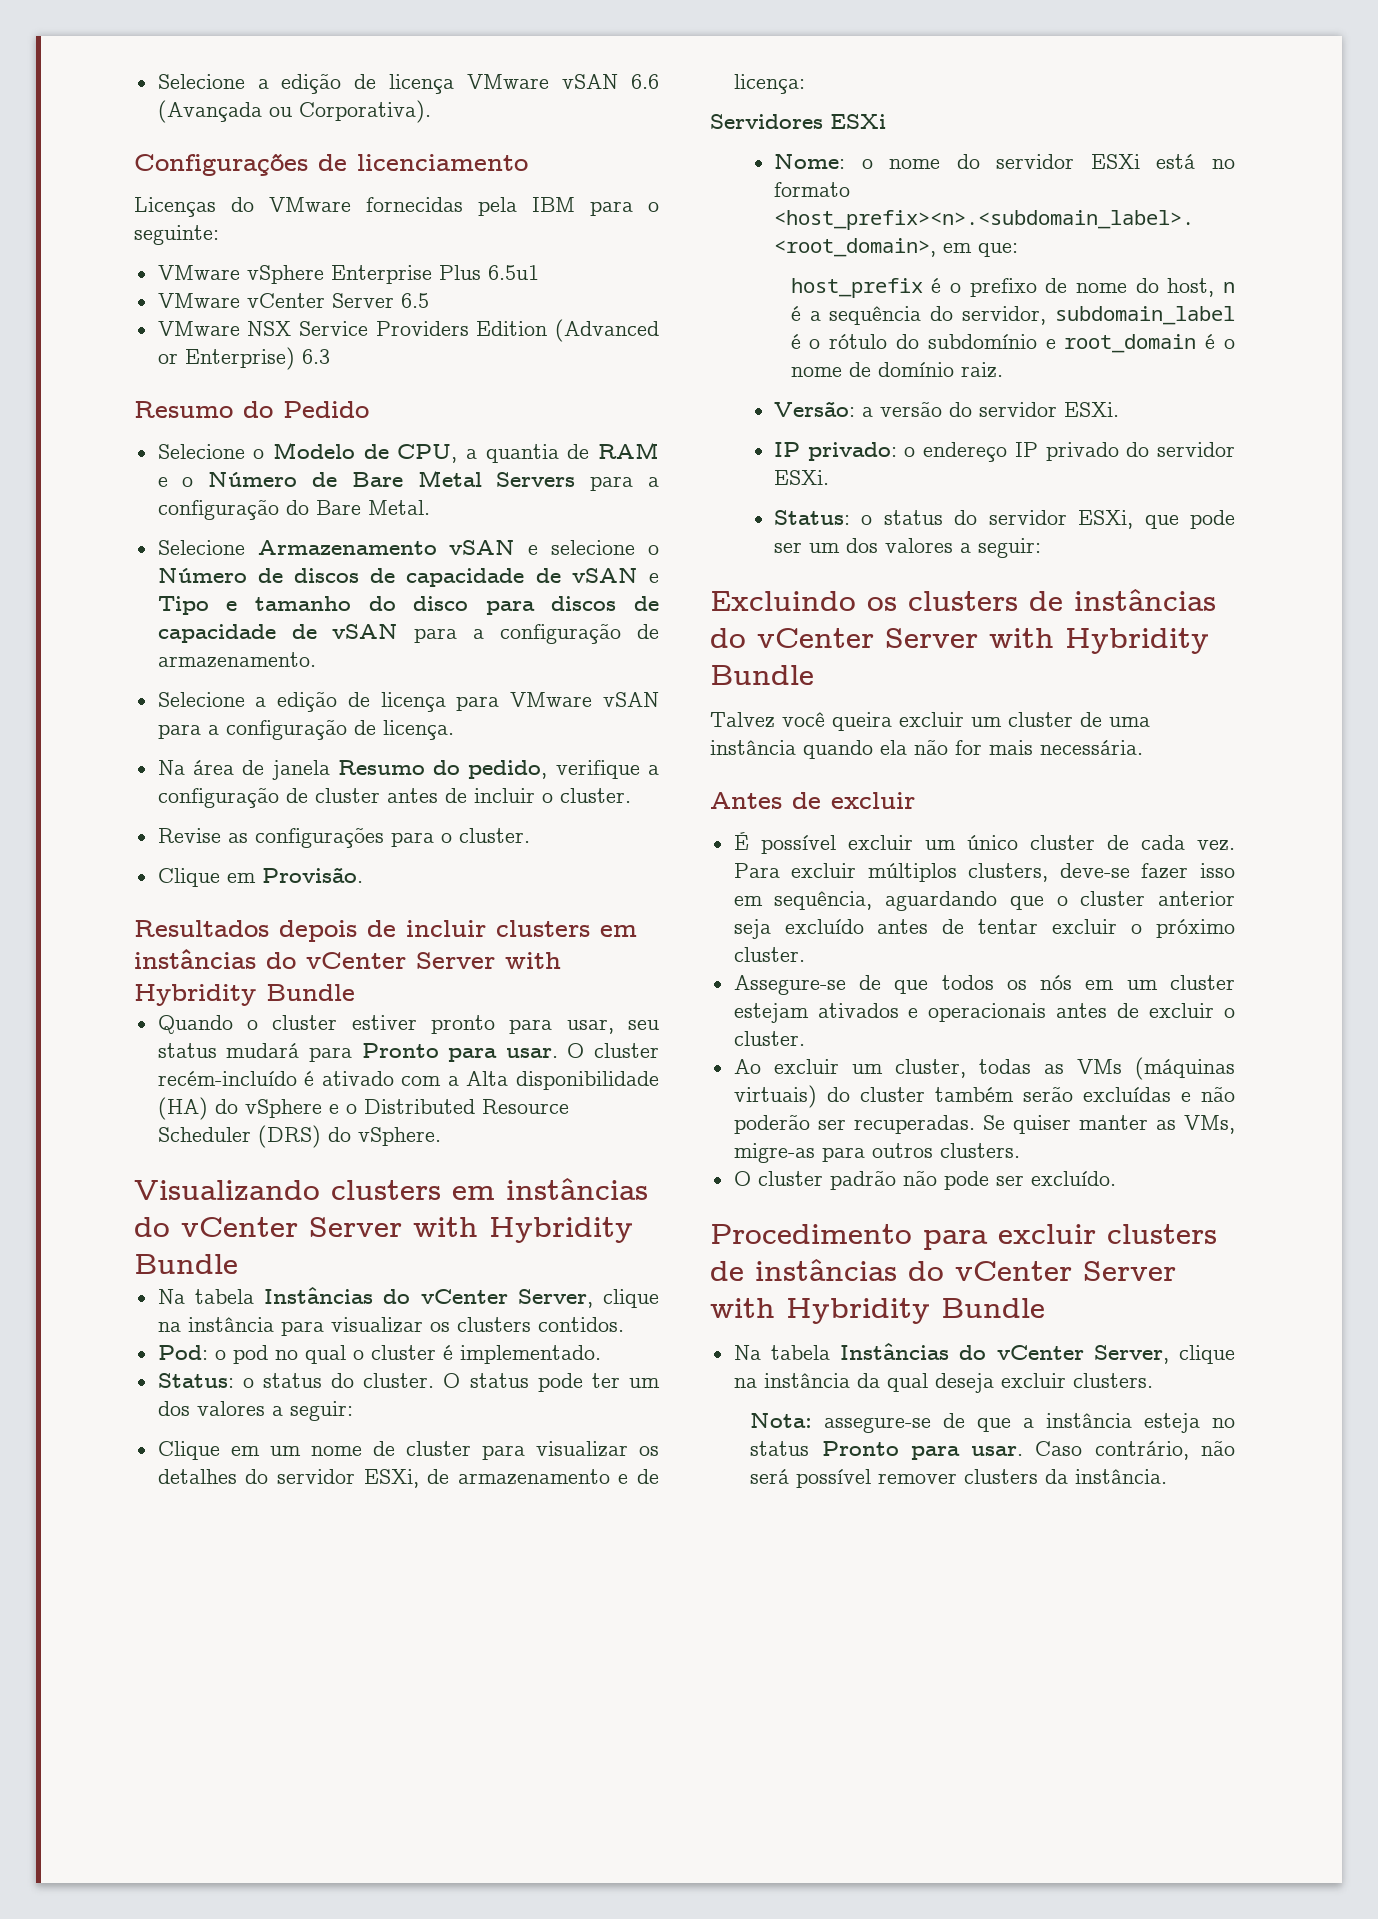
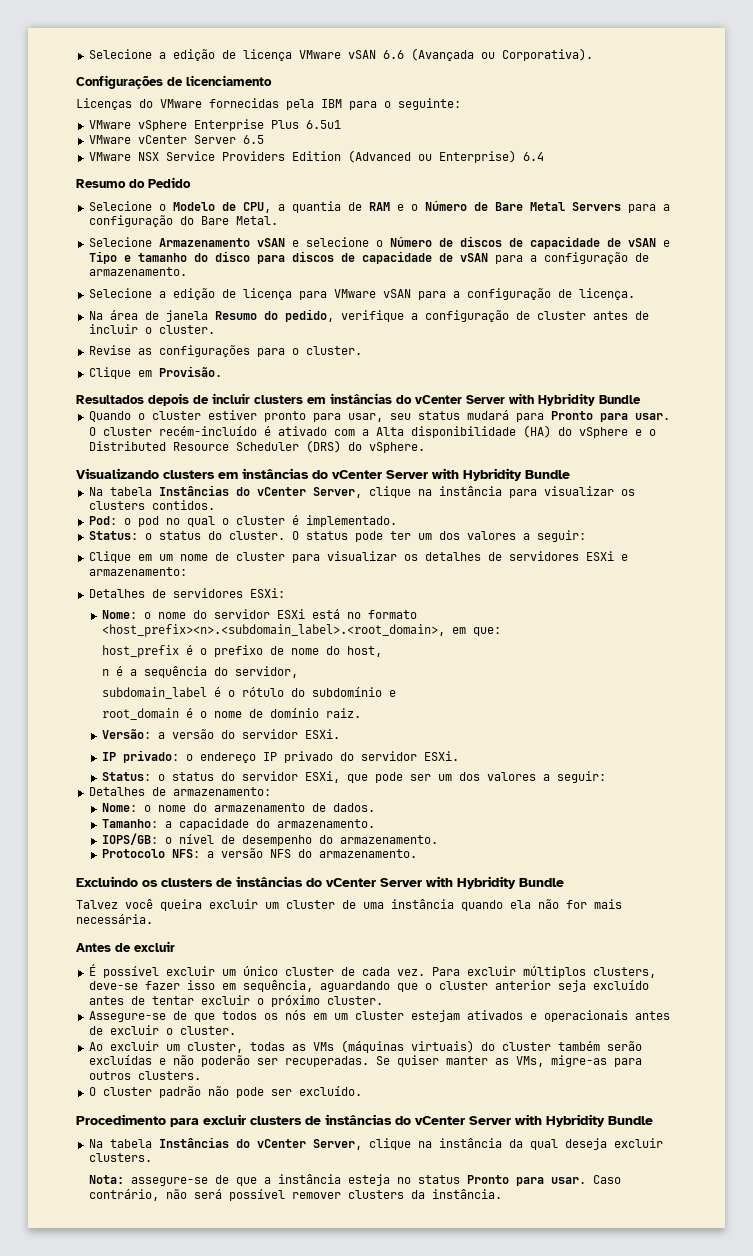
[157,347,330,370] or Enterprise) 6.3 -> [417,150,544,163] ou Enterprise) 6.4
[245,1469,659,1488] [733,74,805,94] [710,114,886,129] do servidor ESXi, de armazenamento e de licença: // Servidores ESXi -> [487,551,628,561] [88,567,187,576] [88,588,285,598] de servidores ESXi e armazenamento: // Detalhes de servidores ESXi:
(1215, 287) none -> (382, 651) //
(1047, 315) none -> (298, 672) //
(1056, 344) none -> (396, 693) //
(1041, 548) none -> [88,787,271,796] [101,803,375,812] [101,818,375,830] [101,833,438,846] [101,848,417,858] // Detalhes de armazenamento: // Nome: o nome do armazenamento de dados. // Tamanho: a capacidade do armazenamento. // IOPS/GB: o nível de desempenho do armazenamento. // Protocolo NFS: a versão NFS do armazenamento.

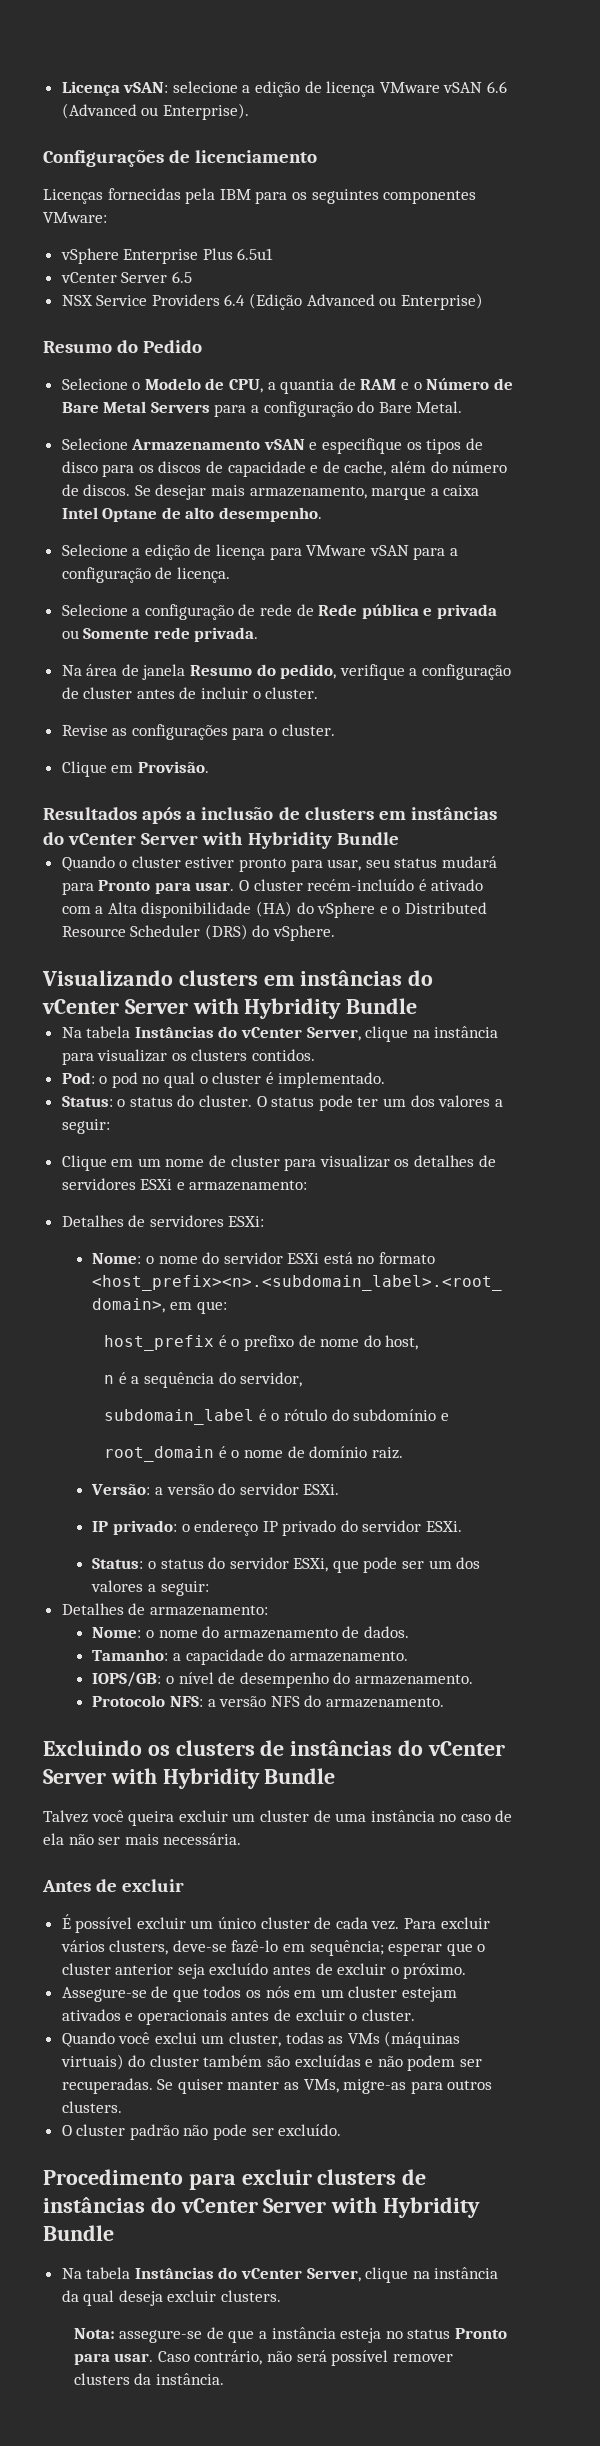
[88,49,152,59] Selecione -> [61,81,238,96] Licença vSAN: selecione
[410,48,593,61] (Avançada ou Corporativa). -> [61,103,249,120] (Advanced ou Enterprise).
[139,99,202,108] do VMware -> (103, 196) none
[384,98,461,110] [88,120,131,129] o seguinte: // VMware -> [291,189,477,204] [43,212,107,223] os seguintes componentes VMware: //
[88,135,131,144] VMware -> (274, 254) none
[88,152,131,161] VMware -> (192, 277) none
[291,150,411,163] Edition (Advanced -> [224,293,375,310] 6.4 (Edição Advanced
[522,152,544,161] 6.4 -> (483, 301) none
[305,236,670,249] [88,251,649,264] [88,267,187,276] selecione o Número de discos de capacidade de vSAN e Tipo e tamanho do disco para discos de capacidade de vSAN para a configuração de armazenamento. -> [322,438,483,454] [61,461,508,477] [61,484,480,500] [61,507,323,522] especifique os tipos de disco para os discos de capacidade e de cache, além do número de discos. Se desejar mais armazenamento, marque a caixa Intel Optane de alto desempenho.
(635, 294) none -> [61,604,498,620] [61,627,259,642] // Selecione a configuração de rede de Rede pública e privada ou Somente rede privada.
[148,393,250,406] depois de incluir -> [142,807,300,824] após a inclusão de
[461,900,503,911] quando -> [439,1810,513,1822] no caso de
[566,900,587,909] for -> [98,1837,121,1845] ser
[522,966,586,978] múltiplos -> [60,1940,105,1952] vários
[144,980,390,992] fazer isso em sequência, aguardando -> [231,1940,443,1956] fazê-lo em sequência; esperar
[151,995,383,1007] tentar excluir o próximo cluster. -> [337,1963,467,1979] excluir o próximo.
[88,1041,159,1051] Ao excluir -> [61,2032,197,2047] Quando você exclui
[606,1041,642,1051] serão -> [267,2056,291,2067] são
[200,1055,250,1067] poderão -> [407,2055,456,2071] podem

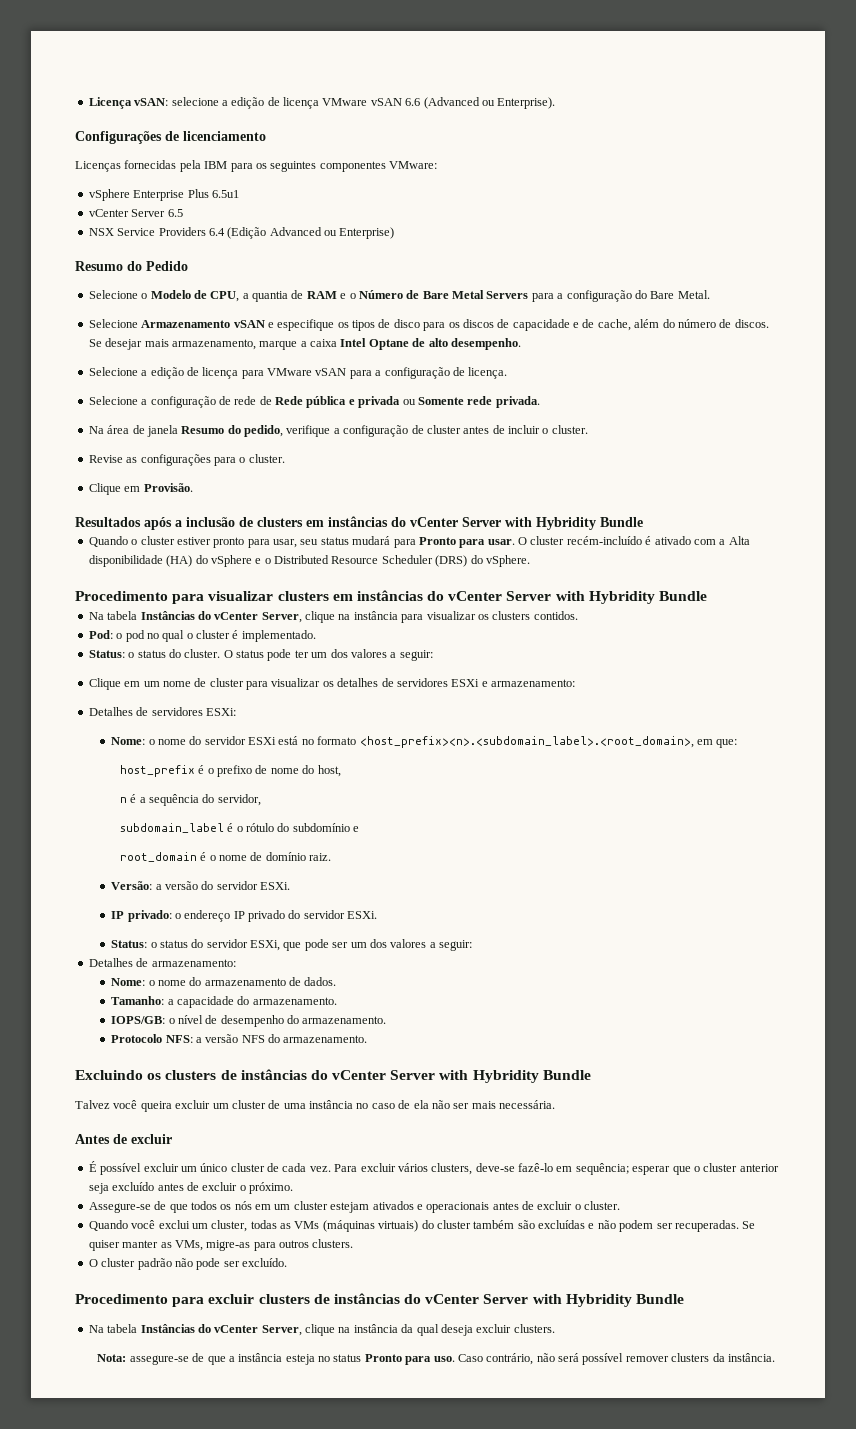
[42,970,173,986] Visualizando -> [75,591,274,604] Procedimento para visualizar
[114,2353,154,2362] usar. -> [433,1356,455,1362] uso.

